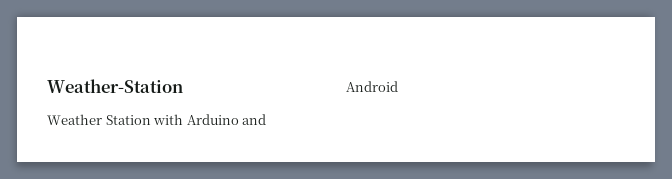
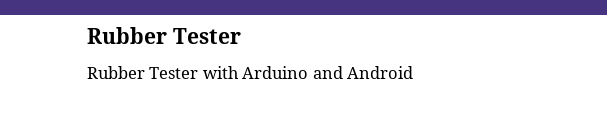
[47,79,183,93] [47,114,151,125] Weather-Station // Weather Station -> [87,27,241,44] [87,66,199,79] Rubber Tester // Rubber Tester

